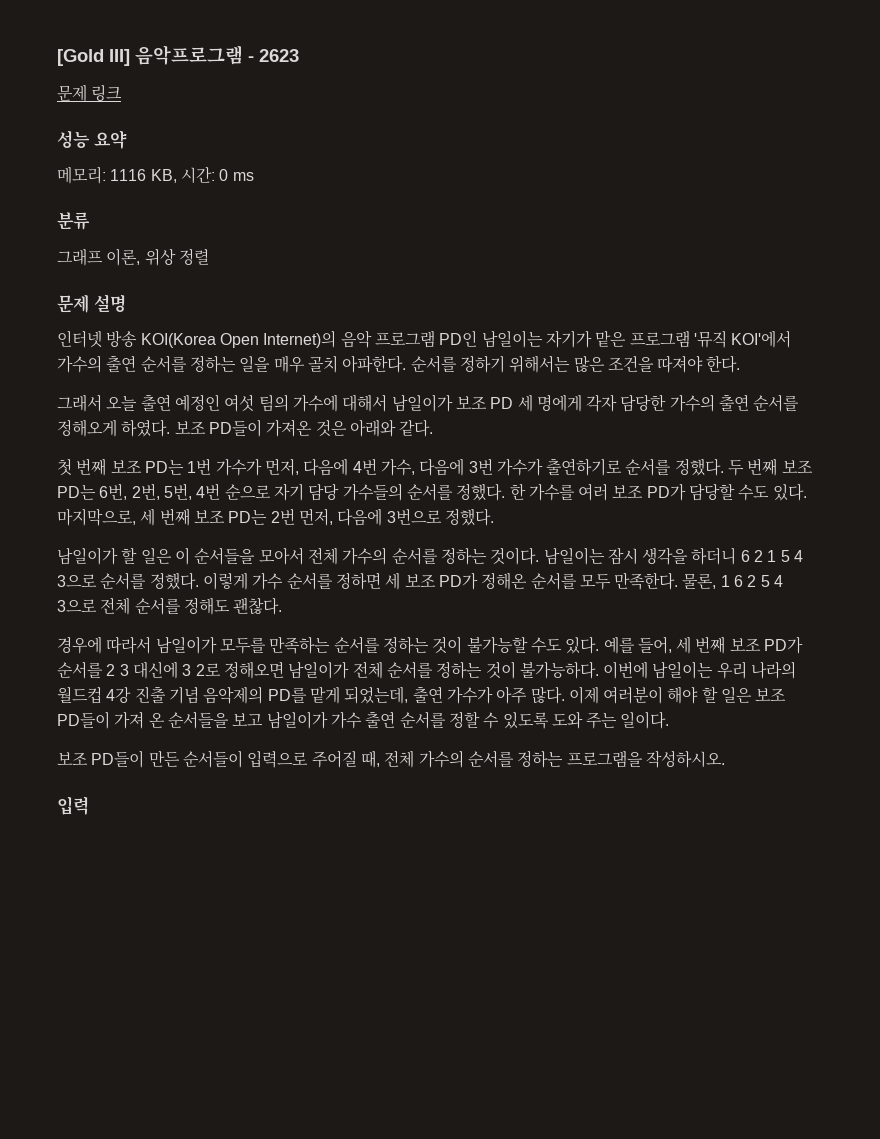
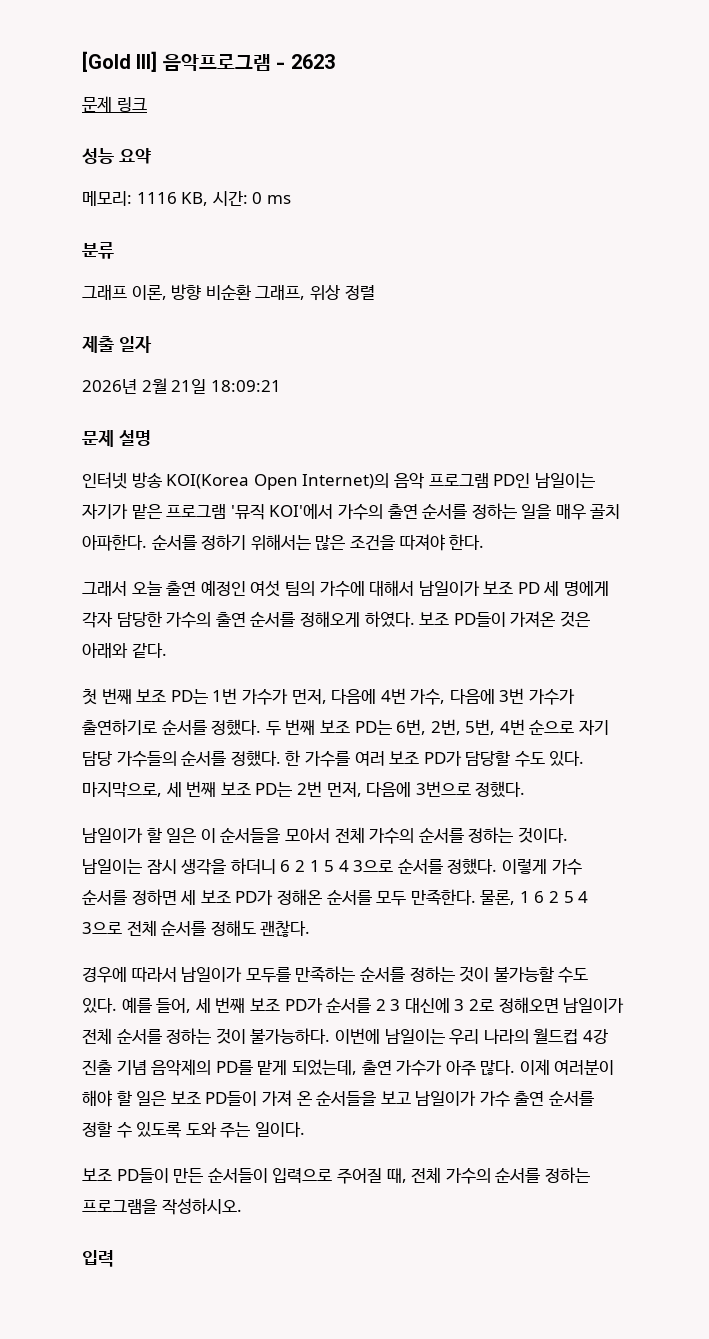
(141, 257) none -> [171,284,306,300] 방향 비순환 그래프,
(209, 256) none -> [82,336,152,353] [82,378,281,394] // 제출 일자 // 2026년 2월 21일 18:09:21

